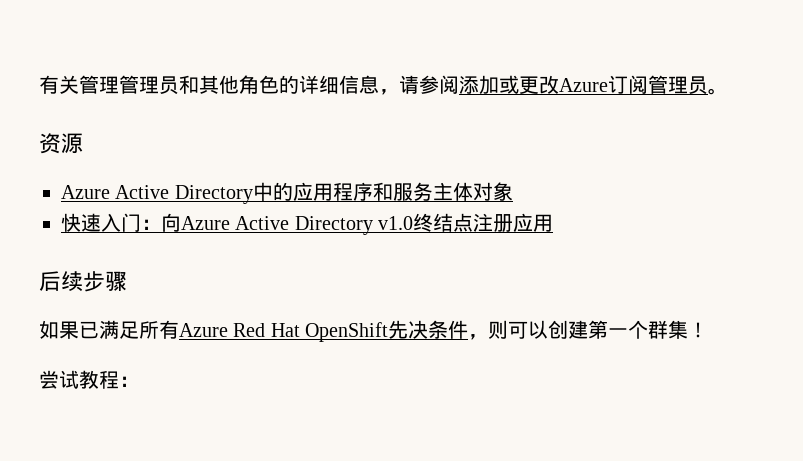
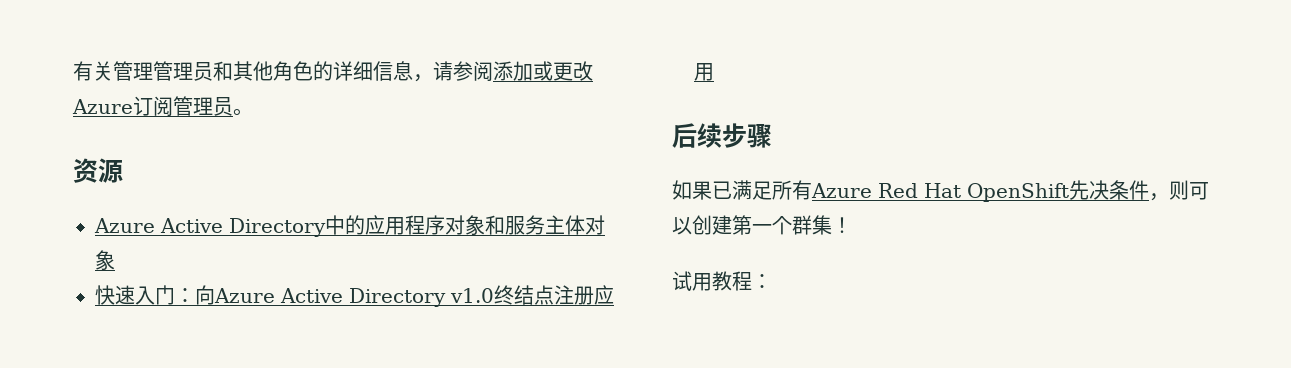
(373, 191) none -> [445,215,485,235] 对象
[39,370,79,389] 尝试 -> [672,271,712,291] 试用

